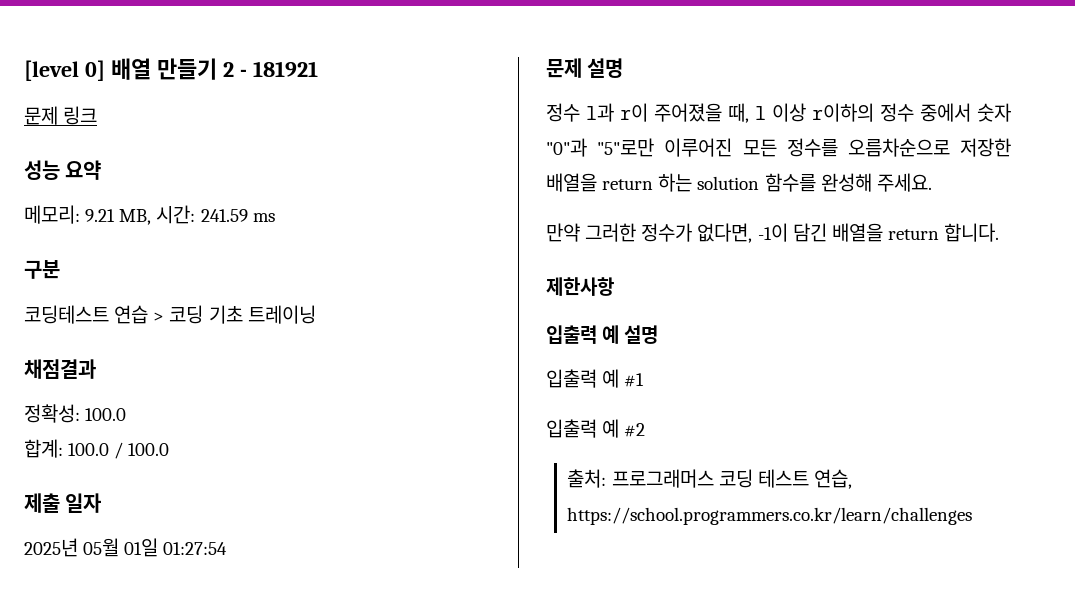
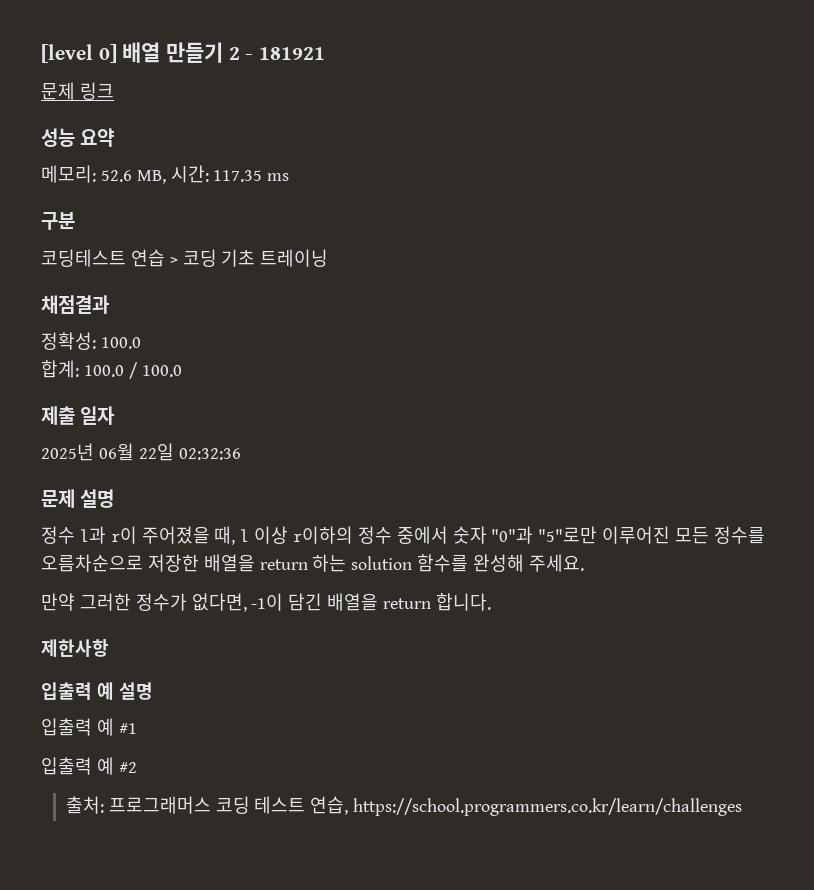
[85,209,116,222] 9.21 -> [100,170,132,182] 52.6
[200,209,248,222] 241.59 -> [213,170,263,182] 117.35
[83,538,228,557] 05월 01일 01:27:54 -> [98,443,241,461] 06월 22일 02:32:36

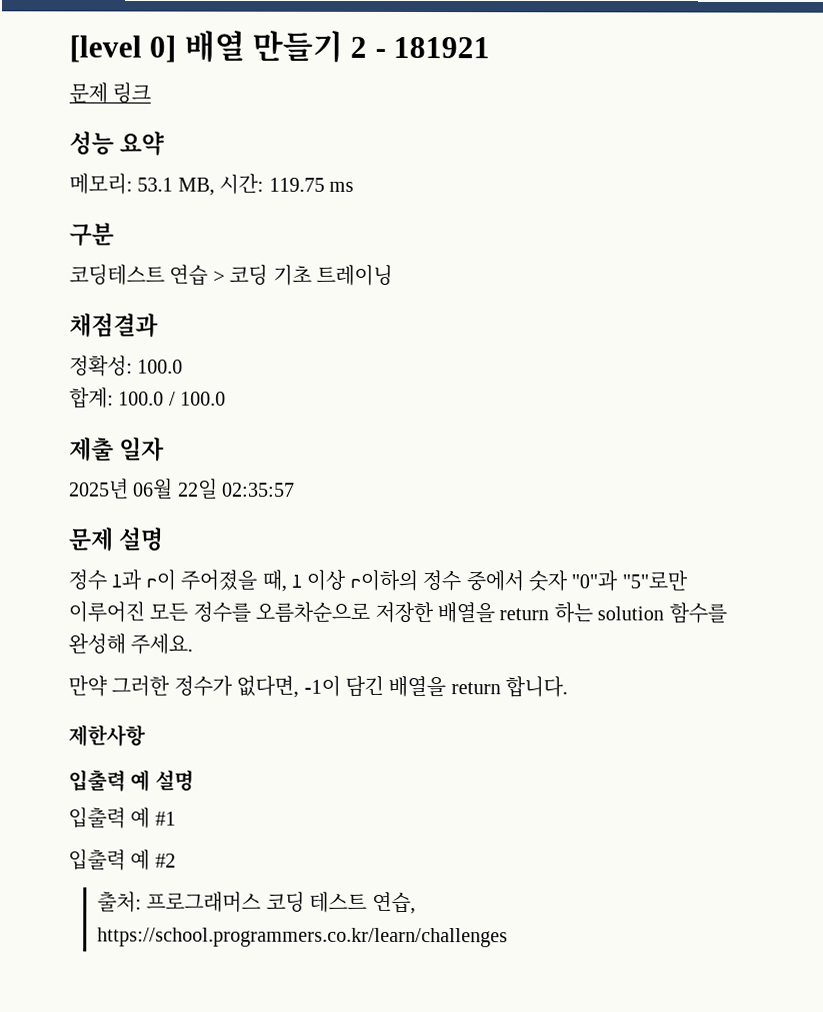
[100,170,132,182] 52.6 -> [137,177,174,192] 53.1
[213,170,263,182] 117.35 -> [268,177,325,192] 119.75
[178,448,241,460] 02:32:36 -> [222,482,296,497] 02:35:57

